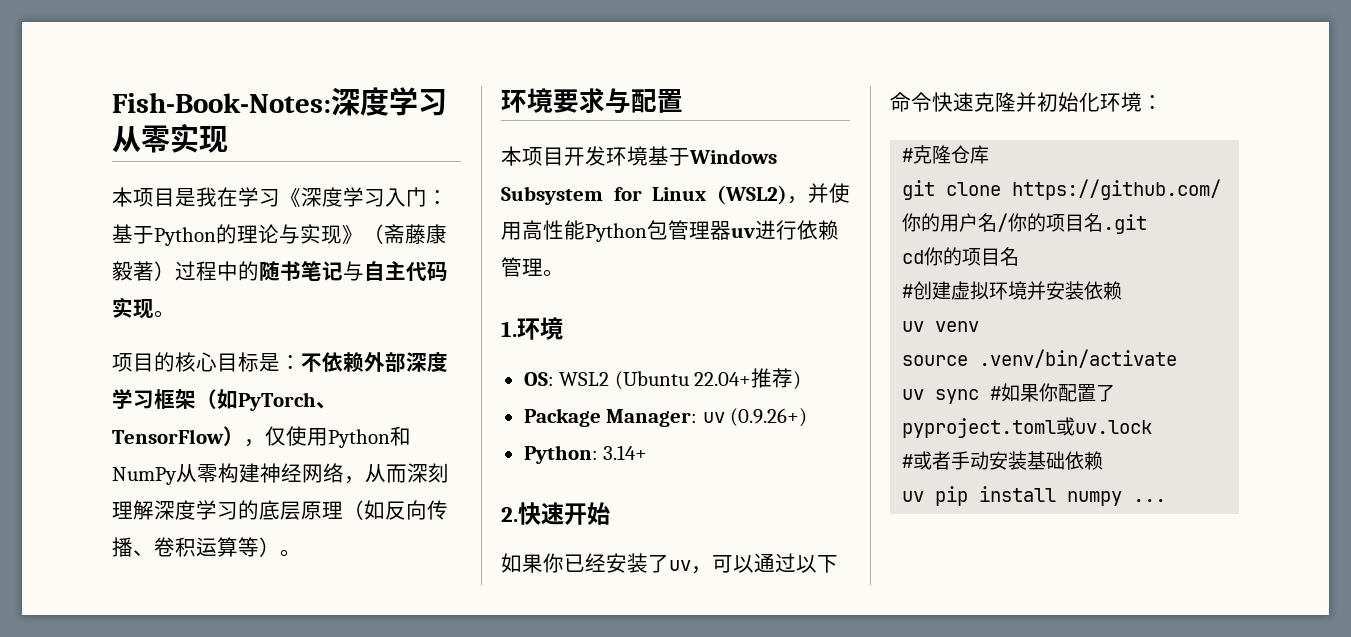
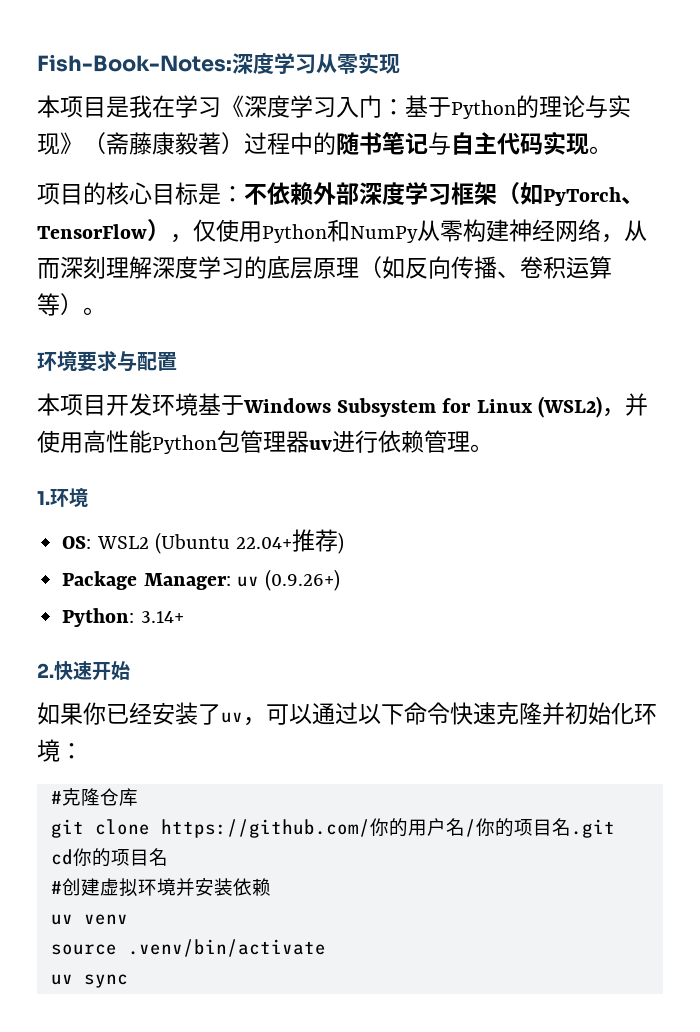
[990,383,1116,402] [902,417,1153,438] [902,451,1104,470] [902,486,1167,506] #如果你配置了pyproject.toml或uv.lock // #或者手动安装基础依赖 // uv pip install numpy ... -> (128, 981) none

